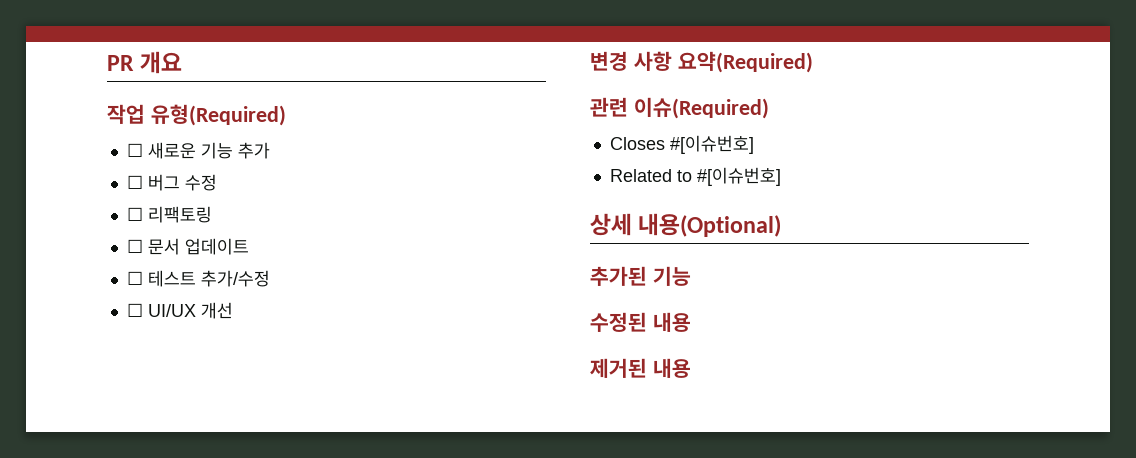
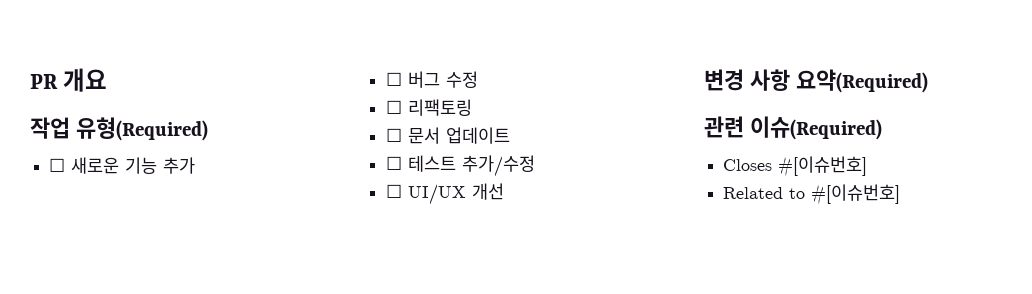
[590,213,782,237] [590,266,691,286] [590,312,691,332] [590,358,691,378] // 상세 내용(Optional) // 추가된 기능 // 수정된 내용 // 제거된 내용 -> (901, 194) none

